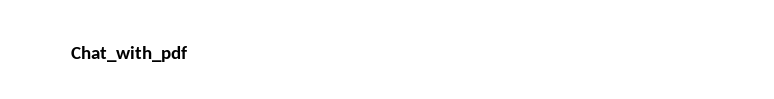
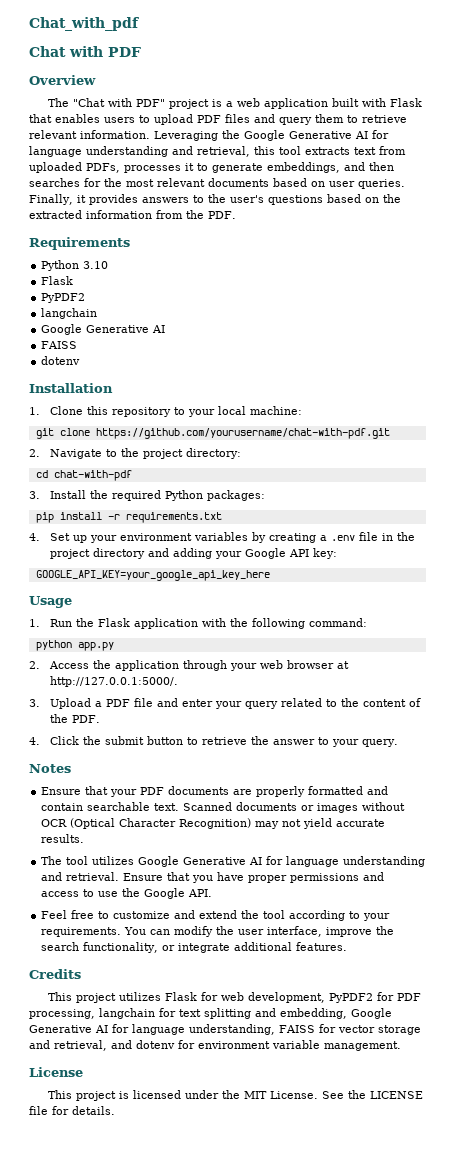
(187, 54) none -> [29,46,141,57] [29,75,96,85] [48,98,423,109] [29,114,407,125] [29,130,389,141] [29,146,406,157] [29,162,394,173] [29,178,405,189] [29,194,401,205] [29,210,236,219] [29,237,130,250] [41,260,109,271] [41,276,74,285] [41,293,86,303] [41,308,98,319] [41,324,166,335] [41,341,78,349] [41,356,81,365] [29,383,113,393] [29,406,302,417] [35,428,390,439] [29,448,241,459] [35,470,132,481] [29,490,265,501] [35,512,222,523] [29,532,415,543] [49,548,337,559] [35,570,270,581] [29,596,72,608] [29,618,367,629] [35,640,114,651] [29,660,349,671] [49,676,178,687] [29,698,421,709] [49,714,100,723] [29,736,398,747] [29,764,71,773] [41,786,389,797] [41,802,406,813] [41,818,386,829] [41,834,85,843] [41,856,426,867] [41,872,385,883] [41,888,213,899] [41,910,391,921] [41,926,395,937] [41,942,348,953] [29,969,81,979] [48,992,422,1003] [29,1008,392,1019] [29,1024,421,1035] [29,1040,401,1051] [29,1067,83,1077] [48,1090,424,1101] [29,1106,115,1115] // Chat with PDF // Overview // The "Chat with PDF" project is a web application built with Flask that enables users to upload PDF files and query them to retrieve relevant information. Leveraging the Google Generative AI for language understanding and retrieval, this tool extracts text from uploaded PDFs, processes it to generate embeddings, and then searches for the most relevant documents based on user queries. Finally, it provides answers to the user's questions based on the extracted information from the PDF. // Requirements // Python 3.10 // Flask // PyPDF2 // langchain // Google Generative AI // FAISS // dotenv // Installation // 1. Clone this repository to your local machine: // git clone https://github.com/yourusername/chat-with-pdf.git // 2. Navigate to the project directory: // cd chat-with-pdf // 3. Install the required Python packages: // pip install -r requirements.txt // 4. Set up your environment variables by creating a .env file in the project directory and adding your Google API key: // GOOGLE_API_KEY=your_google_api_key_here // Usage // 1. Run the Flask application with the following command: // python app.py // 2. Access the application through your web browser at http://127.0.0.1:5000/. // 3. Upload a PDF file and enter your query related to the content of the PDF. // 4. Click the submit button to retrieve the answer to your query. // Notes // Ensure that your PDF documents are properly formatted and contain searchable text. Scanned documents or images without OCR (Optical Character Recognition) may not yield accurate results. // The tool utilizes Google Generative AI for language understanding and retrieval. Ensure that you have proper permissions and access to use the Google API. // Feel free to customize and extend the tool according to your requirements. You can modify the user interface, improve the search functionality, or integrate additional features. // Credits // This project utilizes Flask for web development, PyPDF2 for PDF processing, langchain for text splitting and embedding, Google Generative AI for language understanding, FAISS for vector storage and retrieval, and dotenv for environment variable management. // License // This project is licensed under the MIT License. See the LICENSE file for details.

